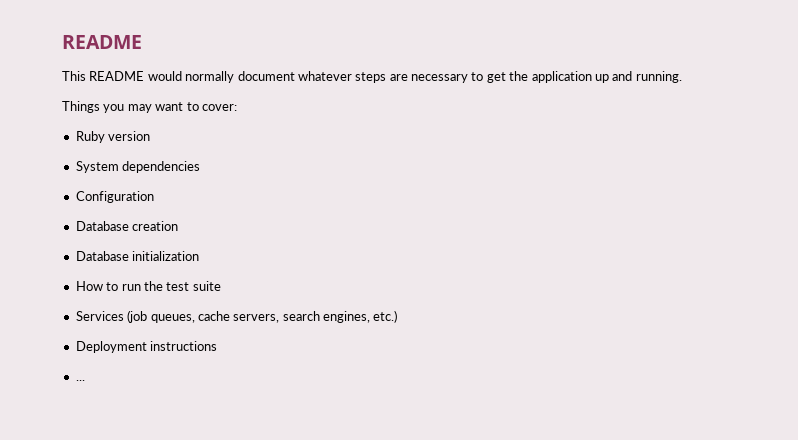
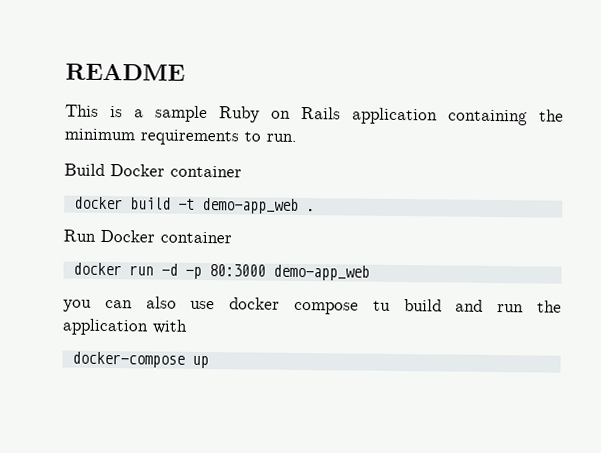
[89,71,682,83] [62,101,237,113] [75,131,151,143] [75,161,201,173] [75,191,154,203] [75,221,179,231] [75,251,200,261] [75,281,221,291] [75,310,398,323] [75,341,218,353] [75,380,85,381] README would normally document whatever steps are necessary to get the application up and running. // Things you may want to cover: // Ruby version // System dependencies // Configuration // Database creation // Database initialization // How to run the test suite // Services (job queues, cache servers, search engines, etc.) // Deployment instructions // ... -> [110,105,564,126] [64,128,297,146] [64,163,242,178] [73,196,315,214] [63,229,232,244] [72,262,370,281] [63,296,562,315] [62,318,188,336] [71,351,209,369] is a sample Ruby on Rails application containing the minimum requirements to run. // Build Docker container // docker build -t demo-app_web . // Run Docker container // docker run -d -p 80:3000 demo-app_web // you can also use docker compose tu build and run the application with // docker-compose up

